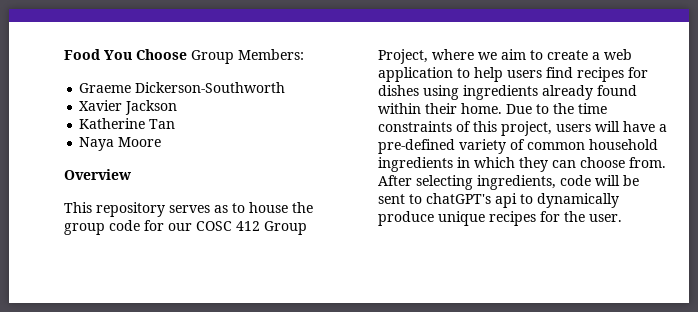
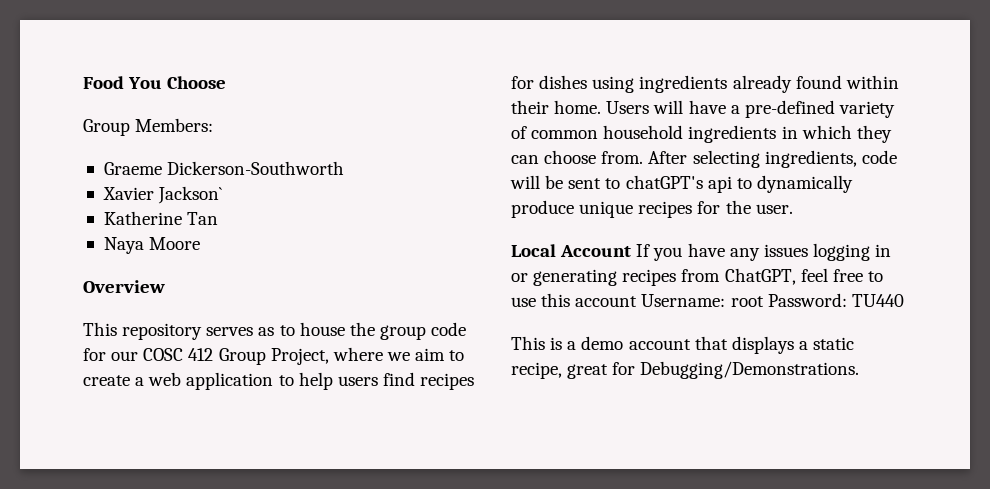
(187, 54) none -> (227, 82) //
[125,100,178,115] Jackson -> [158,186,223,204] Jackson`
[506,103,607,114] [378,121,591,136] Due to the time constraints of this project, users -> [606,101,650,114] Users
(622, 218) none -> [511,243,892,261] [511,268,883,286] [511,293,904,307] [511,336,855,354] [511,361,860,379] // Local Account If you have any issues logging in or generating recipes from ChatGPT, feel free to use this account Username: root Password: TU440 // This is a demo account that displays a static recipe, great for Debugging/Demonstrations.

